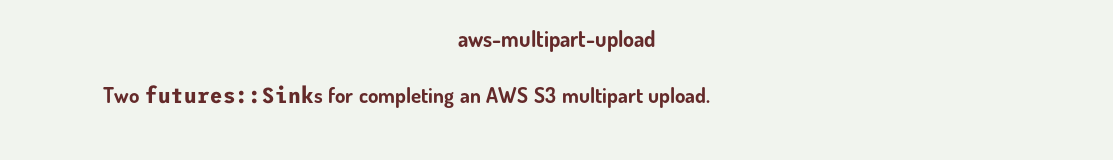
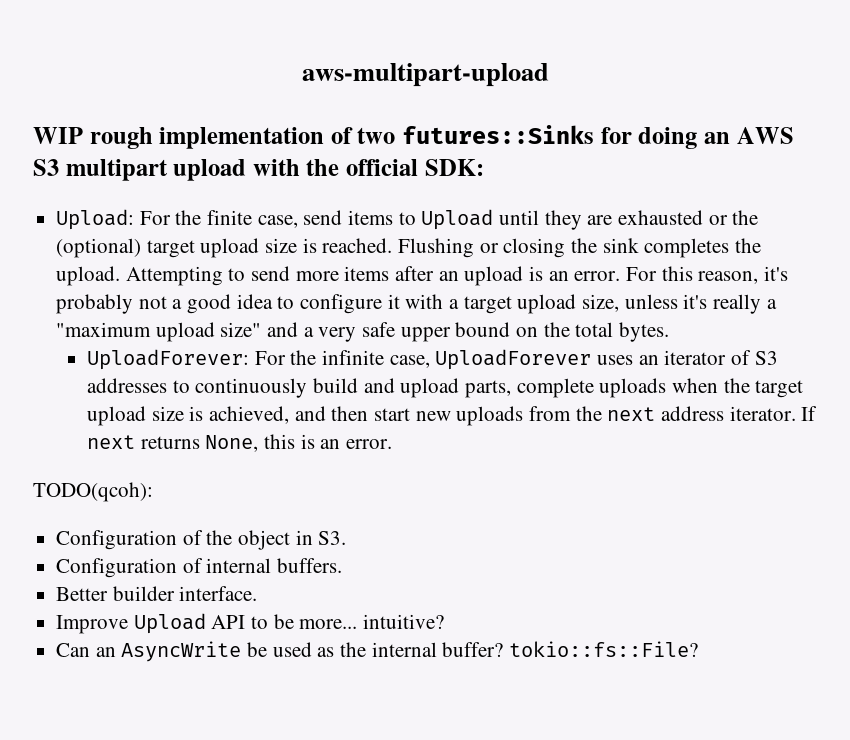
[103,87,139,103] Two -> [33,127,396,149] WIP rough implementation of two
[358,87,454,108] completing -> [638,127,698,149] doing
[648,87,711,108] upload. -> [173,159,484,181] [56,209,759,230] [56,238,762,258] [56,266,789,286] [56,294,777,314] [56,322,670,342] [86,349,778,370] [86,378,804,398] [86,406,818,426] [86,434,392,452] [33,482,153,502] [56,530,347,550] [56,558,343,578] [56,586,258,601] [56,613,445,634] [56,641,699,662] upload with the official SDK: // Upload: For the finite case, send items to Upload until they are exhausted or the (optional) target upload size is reached. Flushing or closing the sink completes the upload. Attempting to send more items after an upload is an error. For this reason, it's probably not a good idea to configure it with a target upload size, unless it's really a "maximum upload size" and a very safe upper bound on the total bytes. // UploadForever: For the infinite case, UploadForever uses an iterator of S3 addresses to continuously build and upload parts, complete uploads when the target upload size is achieved, and then start new uploads from the next address iterator. If next returns None, this is an error. // TODO(qcoh): // Configuration of the object in S3. // Configuration of internal buffers. // Better builder interface. // Improve Upload API to be more... intuitive? // Can an AsyncWrite be used as the internal buffer? tokio::fs::File?

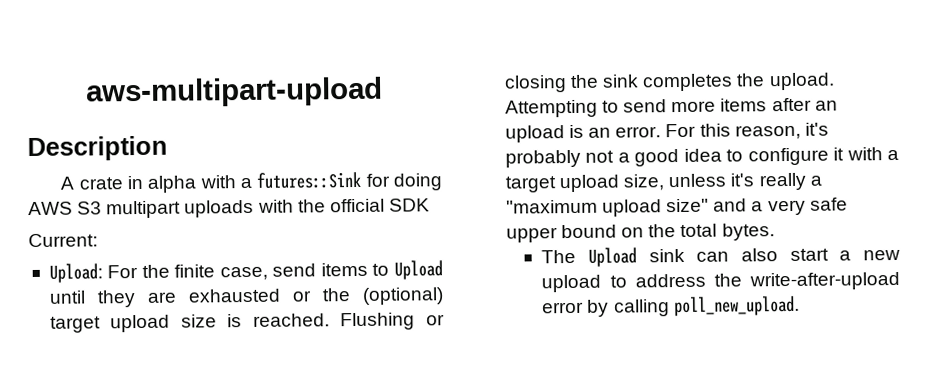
[33,125,595,149] WIP rough implementation of two futures::Sinks -> [27,135,168,162] [60,171,362,193] Description // A crate in alpha with a futures::Sink
[703,132,730,144] an -> (443, 182) none
[173,159,247,181] upload -> [184,199,255,218] uploads
[424,159,484,176] SDK: -> [388,198,430,212] [28,233,98,248] SDK // Current:
[86,349,778,370] [86,378,804,398] [86,406,818,426] [86,434,392,452] [33,482,153,502] [56,530,347,550] [56,558,343,578] [56,586,258,601] [56,613,445,634] [56,641,699,662] UploadForever: For the infinite case, UploadForever uses an iterator of S3 addresses to continuously build and upload parts, complete uploads when the target upload size is achieved, and then start new uploads from the next address iterator. If next returns None, this is an error. // TODO(qcoh): // Configuration of the object in S3. // Configuration of internal buffers. // Better builder interface. // Improve Upload API to be more... intuitive? // Can an AsyncWrite be used as the internal buffer? tokio::fs::File? -> [541,247,900,267] [541,271,900,293] [542,295,800,317] The Upload sink can also start a new upload to address the write-after-upload error by calling poll_new_upload.

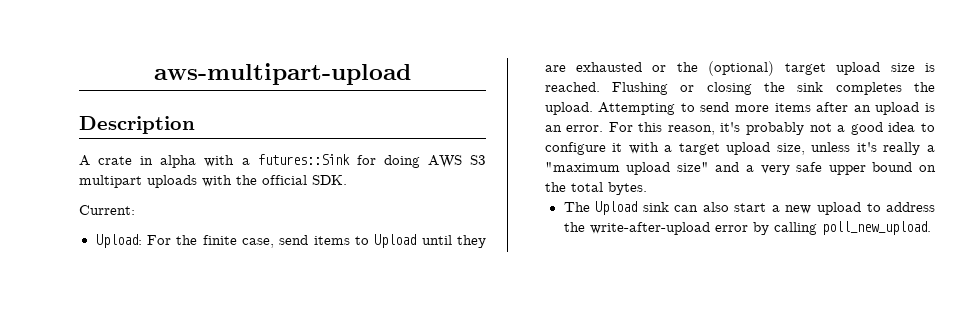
[388,198,430,212] SDK -> [312,175,347,185] SDK.

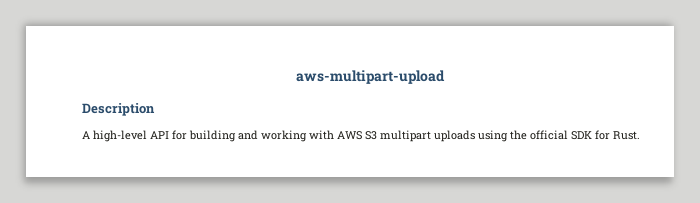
[98,154,420,168] crate in alpha with a futures::Sink for doing -> [93,130,334,142] high-level API for building and working with
[202,175,232,187] with -> [478,130,508,142] using
[312,175,347,185] [79,205,135,215] [95,234,487,248] [544,61,935,76] [544,82,935,95] [544,102,935,115] [544,122,935,135] [544,142,936,155] [544,162,936,175] [544,182,647,195] [563,201,935,215] [563,221,931,235] SDK. // Current: // Upload: For the finite case, send items to Upload until they are exhausted or the (optional) target upload size is reached. Flushing or closing the sink completes the upload. Attempting to send more items after an upload is an error. For this reason, it's probably not a good idea to configure it with a target upload size, unless it's really a "maximum upload size" and a very safe upper bound on the total bytes. // The Upload sink can also start a new upload to address the write-after-upload error by calling poll_new_upload. -> [571,130,640,140] SDK for Rust.

